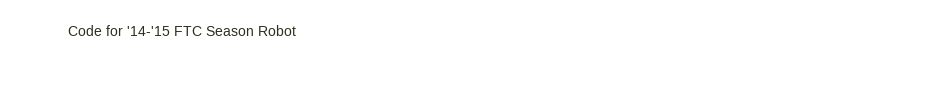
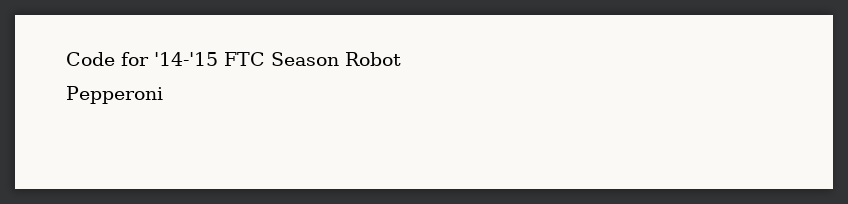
(296, 30) none -> [66,86,163,104] // Pepperoni

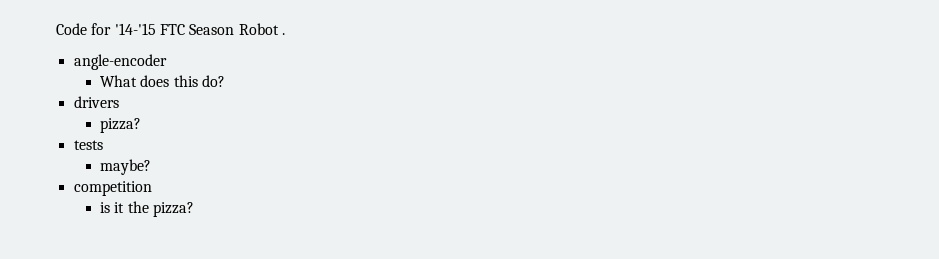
[66,86,163,104] // Pepperoni -> [281,33,285,35] [73,54,167,70] [99,75,225,87] [73,96,119,108] [99,118,141,133] [73,140,103,150] [99,159,151,175] [73,181,152,196] [99,201,194,217] . // angle-encoder // What does this do? // drivers // pizza? // tests // maybe? // competition // is it the pizza?

